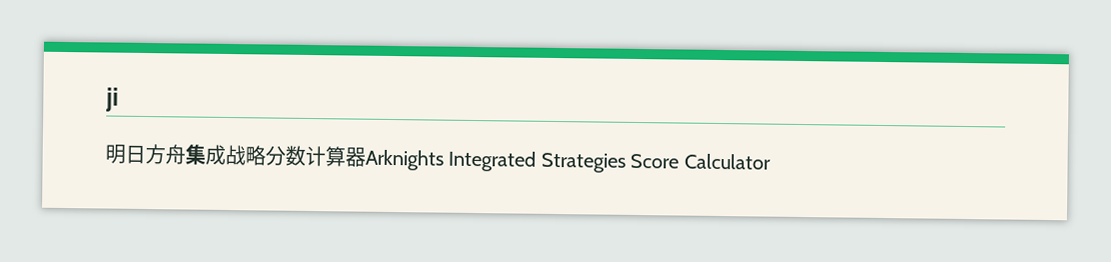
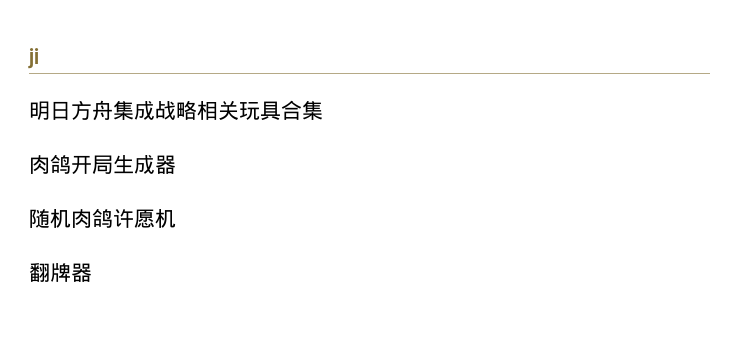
[265,145,771,173] 分数计算器Arknights Integrated Strategies Score Calculator -> [197,100,323,121] [29,154,176,175] [29,208,176,228] [29,263,92,282] 相关玩具合集 // 肉鸽开局生成器 // 随机肉鸽许愿机 // 翻牌器

